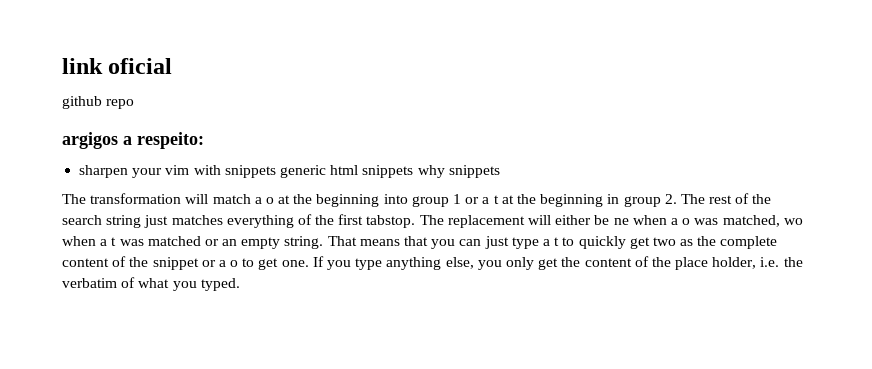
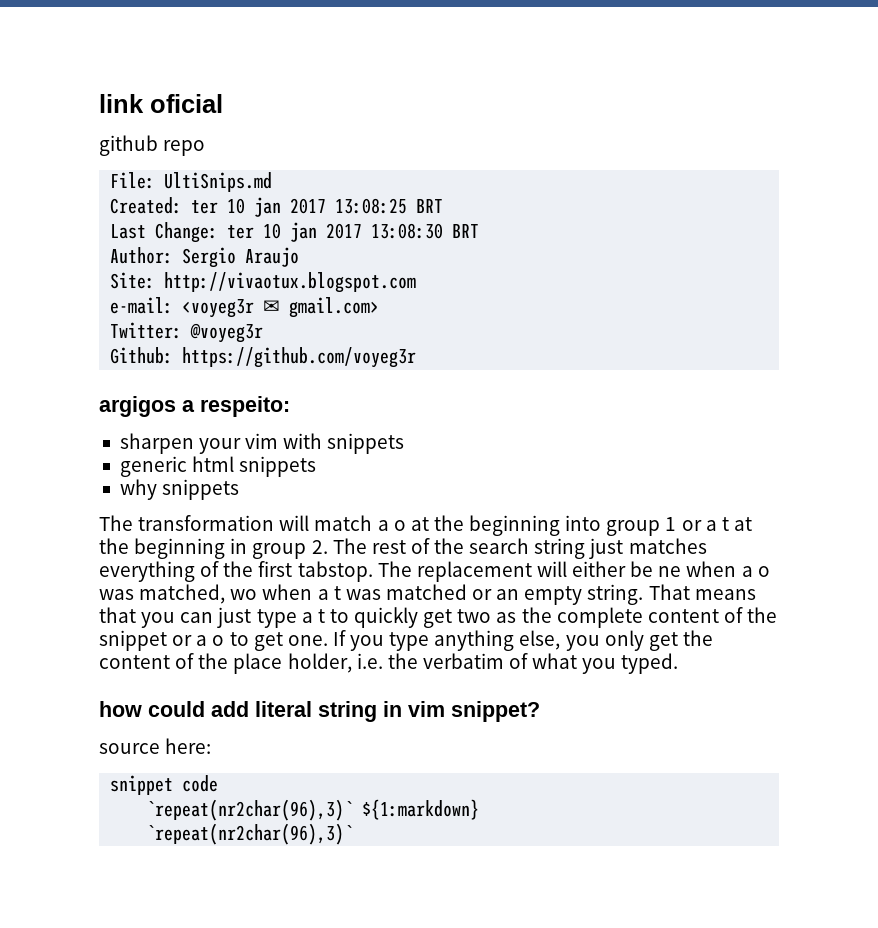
(135, 104) none -> [110,172,273,192] [110,197,444,217] [110,222,480,243] [110,247,300,268] [110,272,417,293] [110,297,380,318] [110,322,264,343] [110,347,417,368] // File: UltiSnips.md // Created: ter 10 jan 2017 13:08:25 BRT // Last Change: ter 10 jan 2017 13:08:30 BRT // Author: Sergio Araujo // Site: http://vivaotux.blogspot.com // e-mail: <voyeg3r ✉ gmail.com> // Twitter: @voyeg3r // Github: https://github.com/voyeg3r
(276, 171) none -> (405, 443) //
(414, 171) none -> (317, 466) //
(240, 284) none -> [99,701,540,722] [99,738,212,754] [110,775,219,795] [146,799,480,821] [146,823,354,845] // how could add literal string in vim snippet? // source here: // snippet code // `repeat(nr2char(96),3)` ${1:markdown} // `repeat(nr2char(96),3)`

